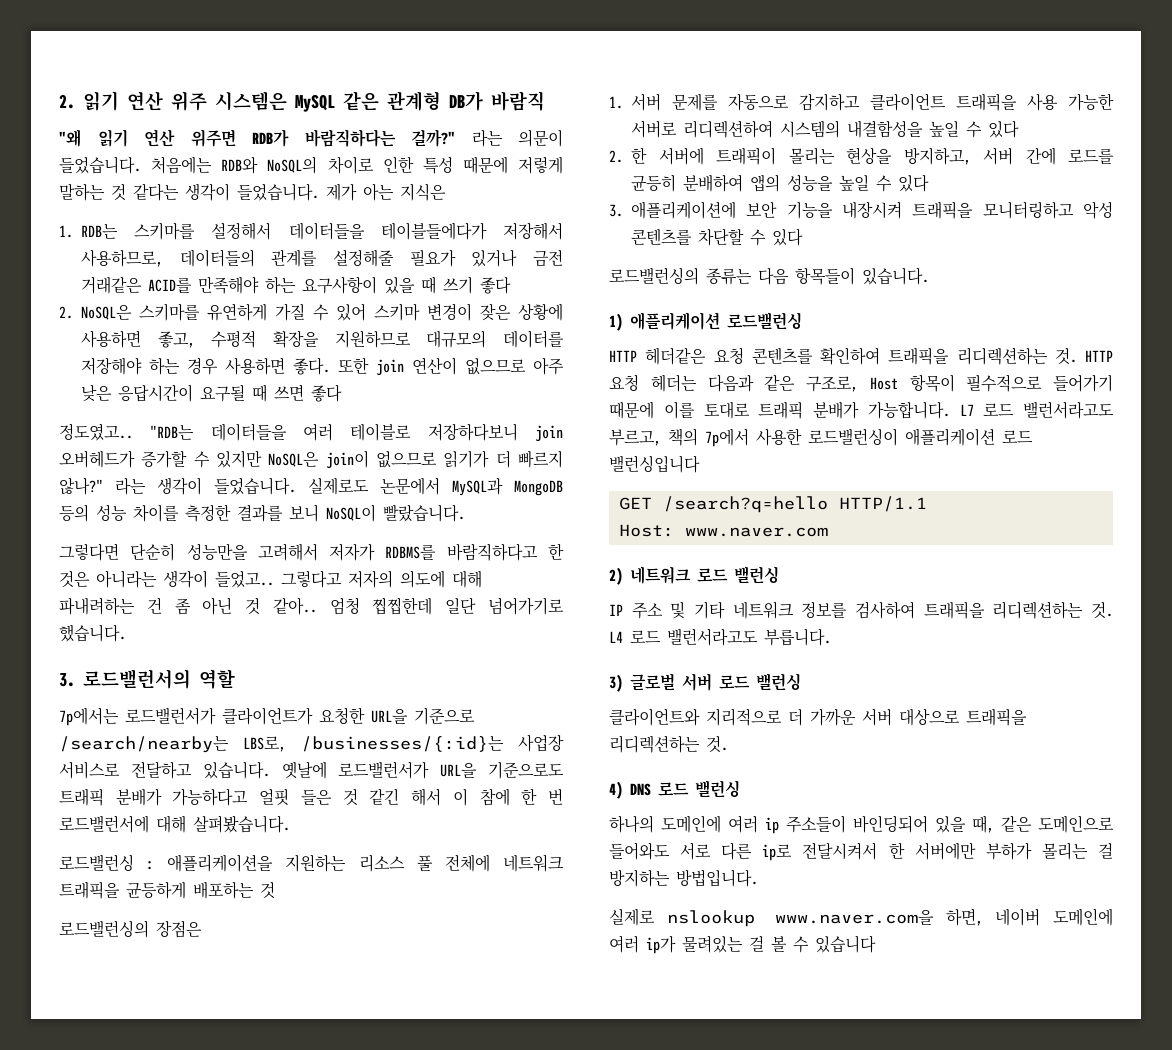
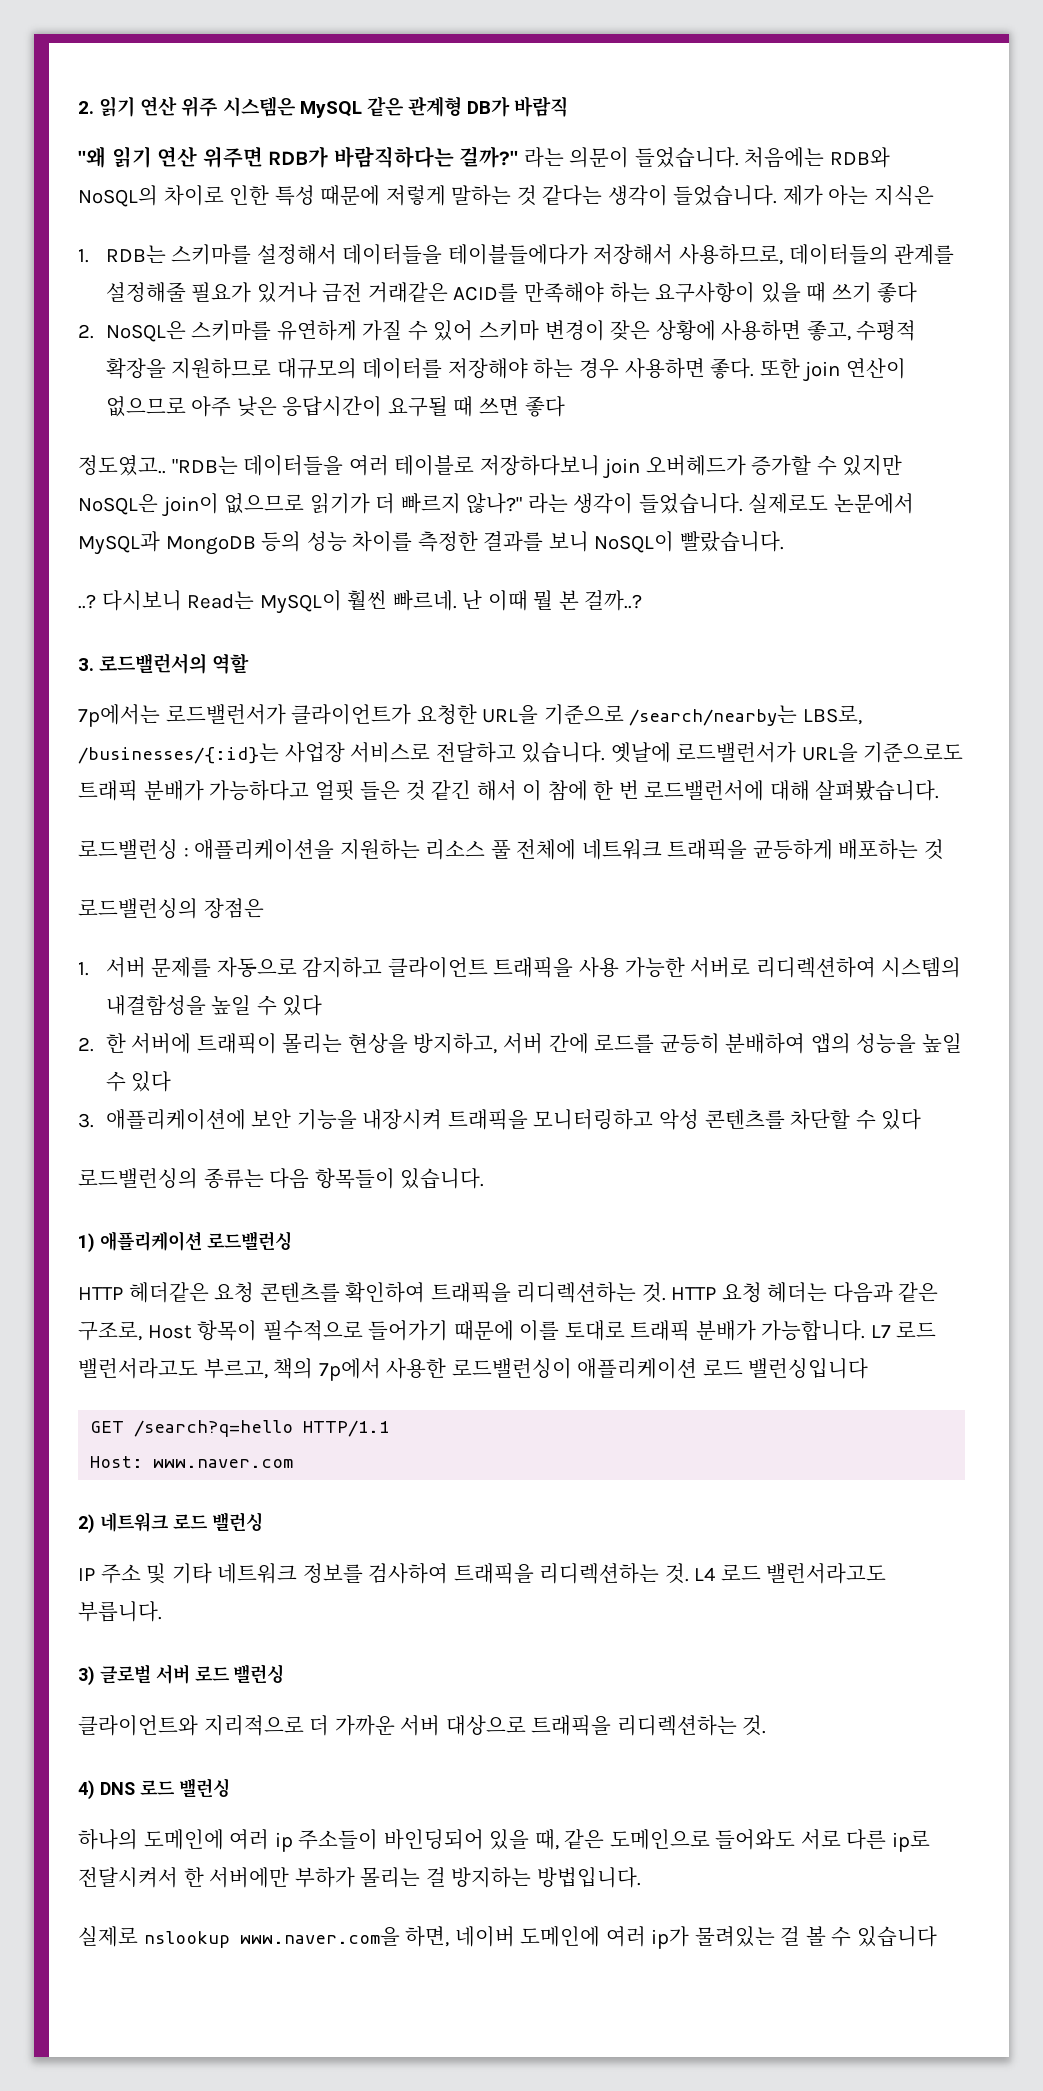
[59,543,564,561] [59,570,482,588] [59,597,564,615] [59,624,126,642] 그렇다면 단순히 성능만을 고려해서 저자가 RDBMS를 바람직하다고 한 것은 아니라는 생각이 들었고.. 그렇다고 저자의 의도에 대해 파내려하는 건 좀 아닌 것 같아.. 엄청 찝찝한데 일단 넘어가기로 했습니다. -> [78,590,643,614] ..? 다시보니 Read는 MySQL이 훨씬 빠르네. 난 이때 뭘 본 걸까..?

